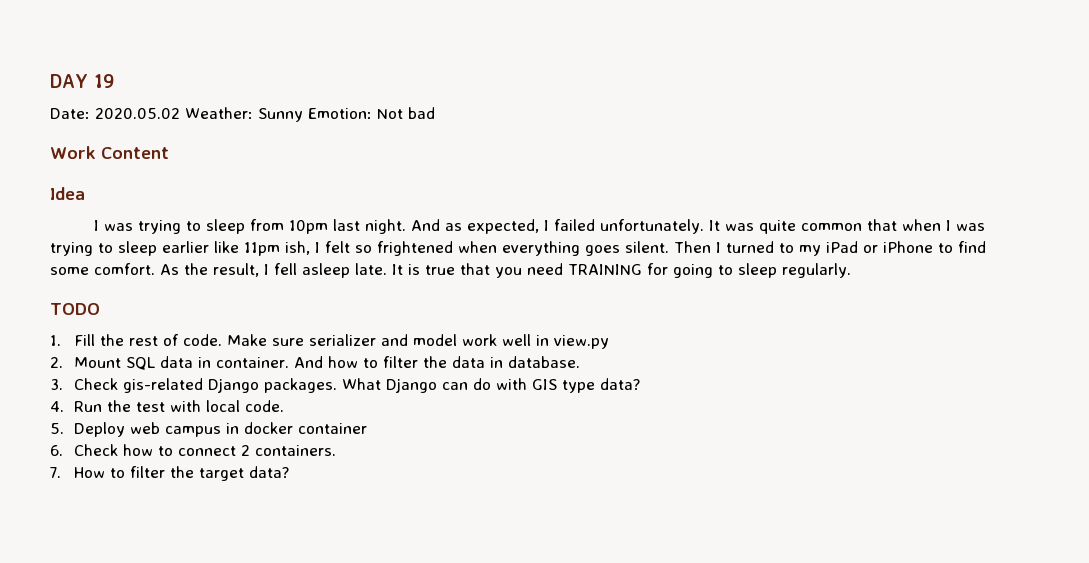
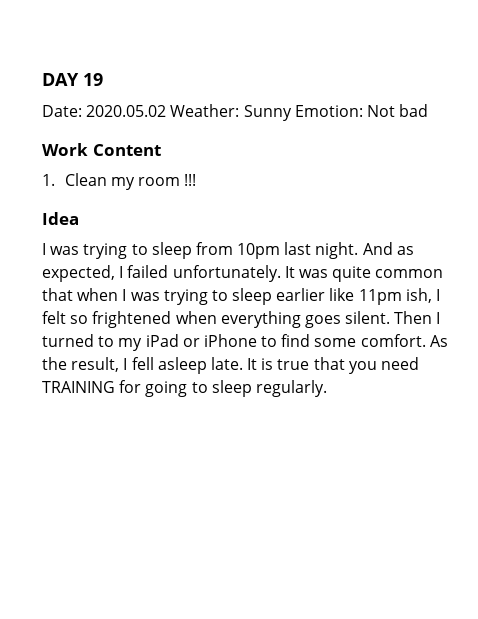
(169, 153) none -> [42,173,197,190] // 1. Clean my room !!!
[50,303,100,315] [50,334,609,349] [50,356,580,370] [50,378,640,393] [50,400,284,412] [50,422,367,437] [50,444,336,456] [50,466,289,481] // TODO // 1. Fill the rest of code. Make sure serializer and model work well in view.py // 2. Mount SQL data in container. And how to filter the data in database. // 3. Check gis-related Django packages. What Django can do with GIS type data? // 4. Run the test with local code. // 5. Deploy web campus in docker container // 6. Check how to connect 2 containers. // 7. How to filter the target data? -> (327, 388) none

